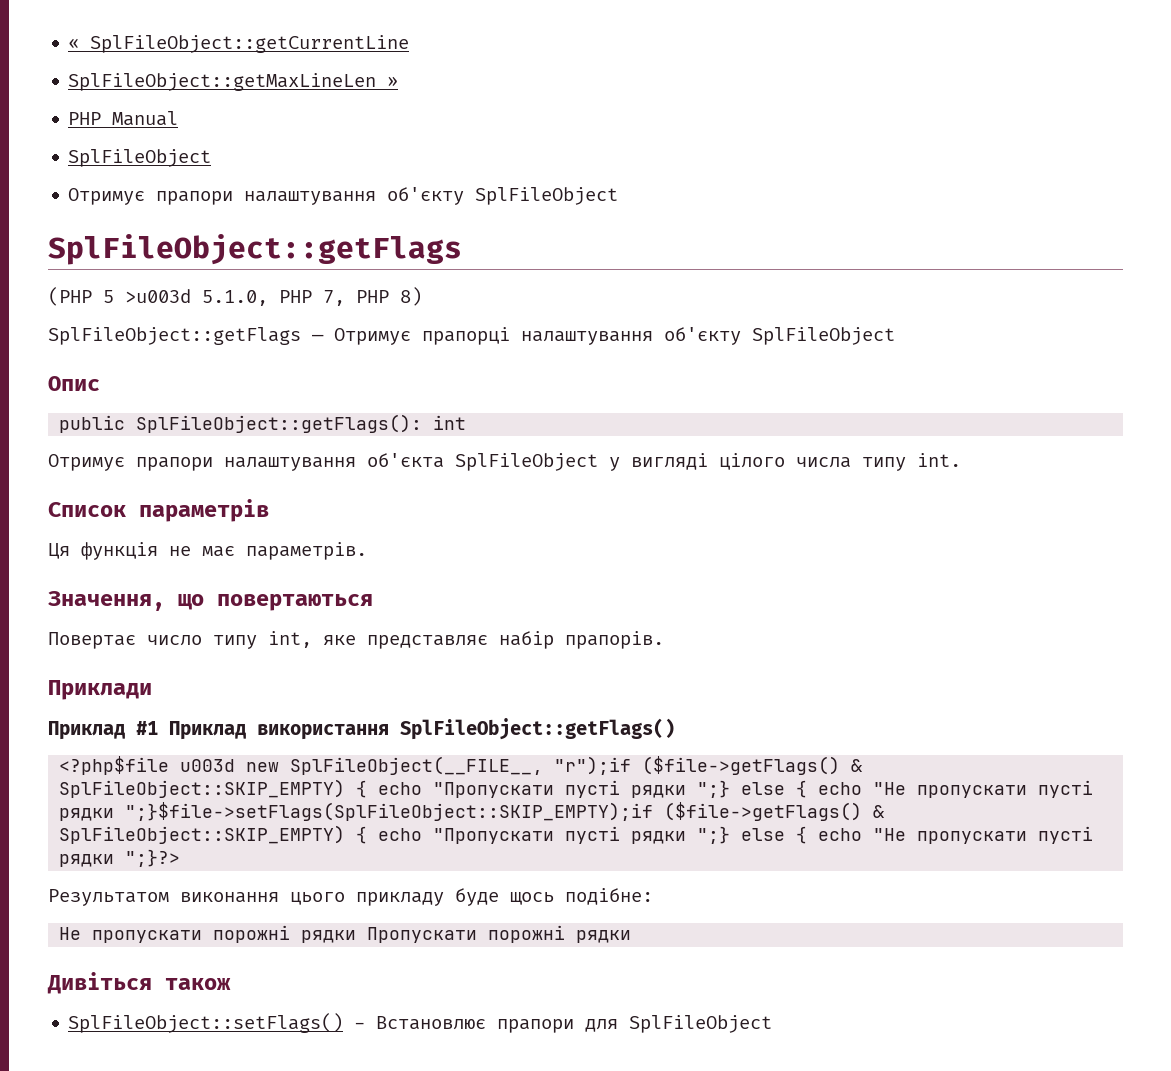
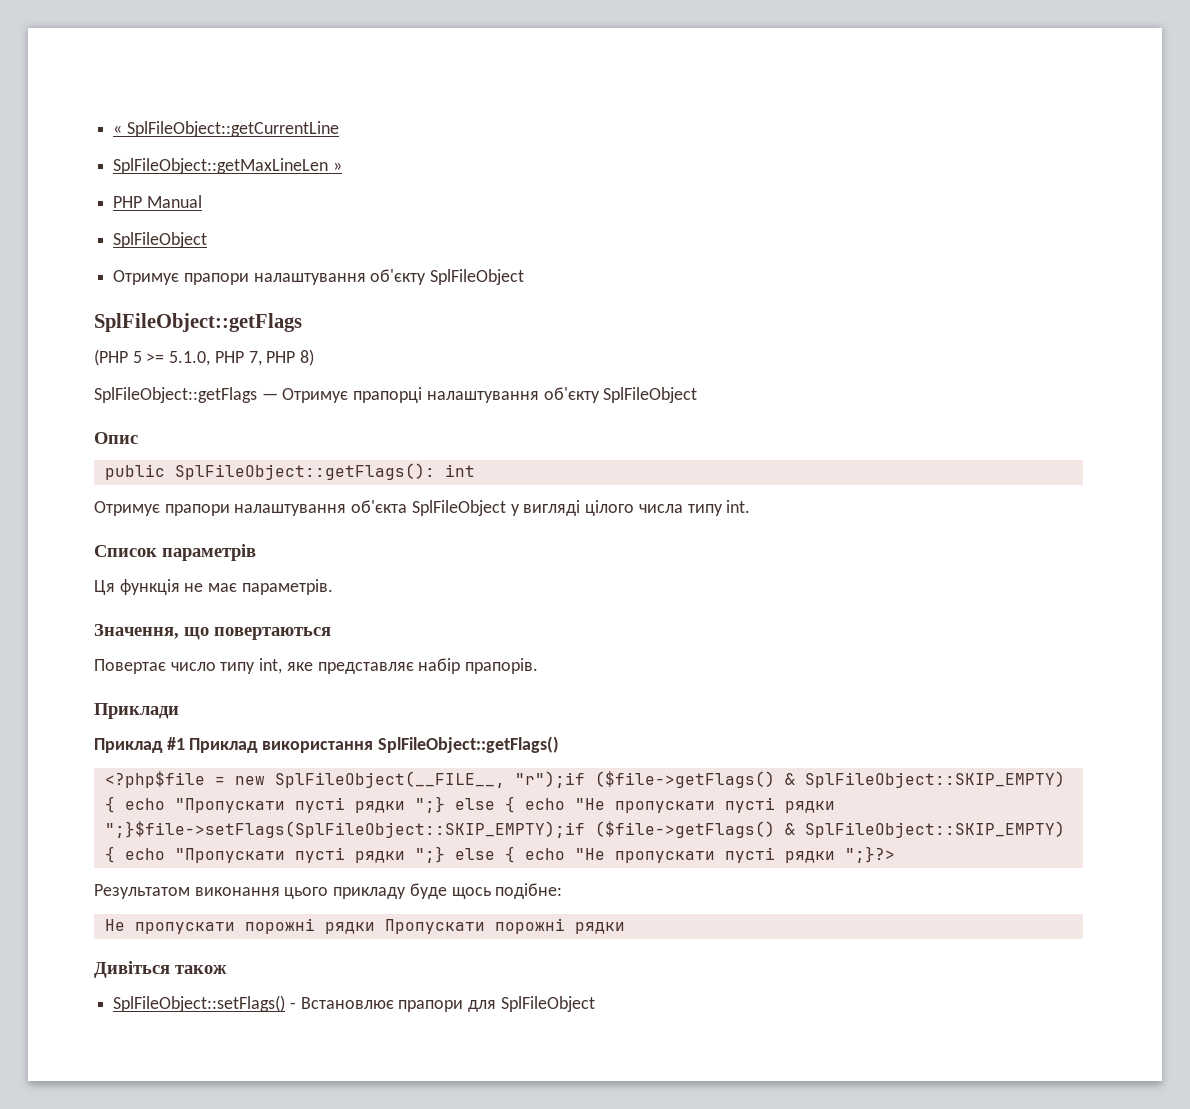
[125,289,191,303] >u003d -> [146,353,165,363] >=
[180,759,236,772] u003d -> [214,776,225,785] =

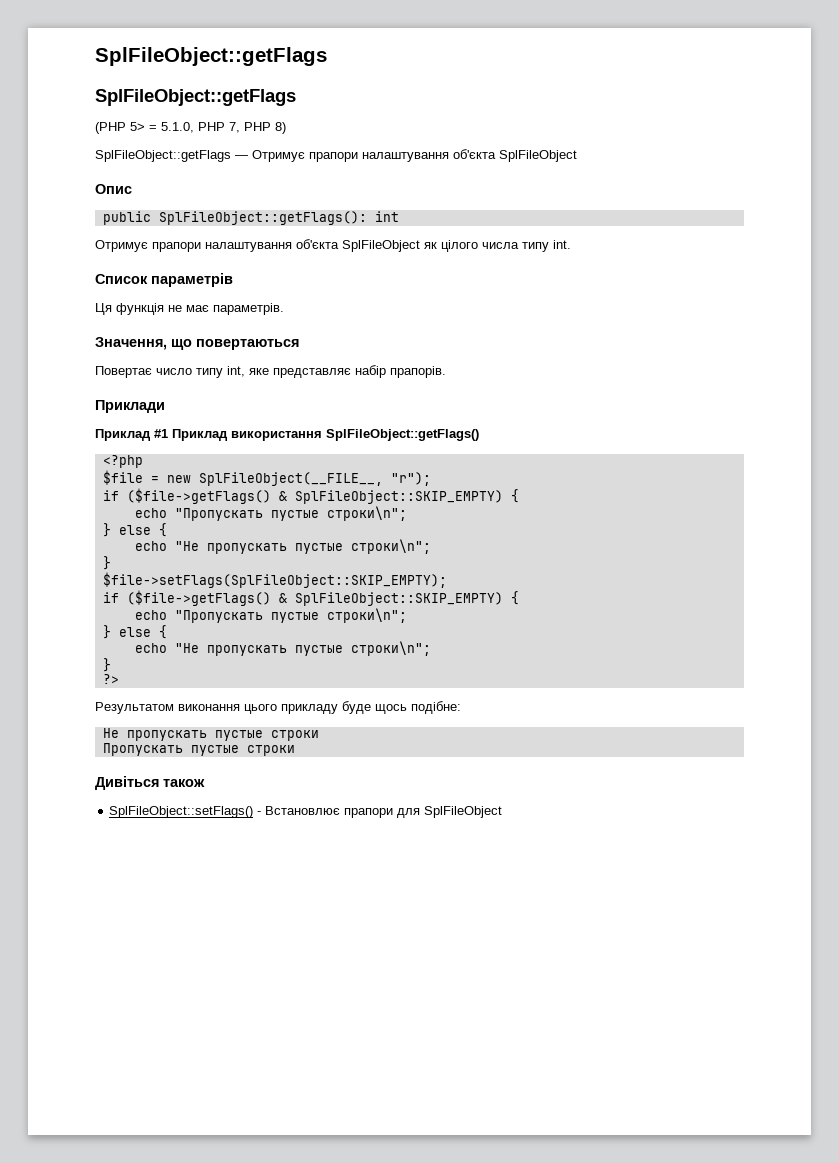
[113,121,339,137] [113,158,342,174] [113,195,202,208] [113,232,208,248] [113,269,525,285] « SplFileObject::getCurrentLine // SplFileObject::getMaxLineLen » // PHP Manual // SplFileObject // Отримує прапори налаштування об'єкту SplFileObject -> [95,47,327,66] SplFileObject::getFlags
[132,351,165,363] 5 >= -> [130,122,157,131] 5> =
[353,387,600,403] прапорці налаштування об'єкту -> [309,149,496,162] прапори налаштування об'єкта
[510,500,581,516] у вигляді -> [424,242,437,249] як
[104,771,205,788] <?php$file -> [102,455,143,468] [102,470,143,485] <?php // $file
[514,771,1065,788] [104,796,835,813] [104,821,1065,838] [104,846,895,863] "r");if ($file->getFlags() & SplFileObject::SKIP_EMPTY) { echo "Пропускати пусті рядки ";} else { echo "Не пропускати пусті рядки ";}$file->setFlags(SplFileObject::SKIP_EMPTY);if ($file->getFlags() & SplFileObject::SKIP_EMPTY) { echo "Пропускати пусті рядки ";} else { echo "Не пропускати пусті рядки ";}?> -> [390,472,431,486] [102,488,519,504] [134,506,407,521] [102,523,167,537] [134,539,431,554] [102,556,111,570] [102,572,447,588] [102,590,519,606] [134,608,407,623] [102,625,167,639] [134,641,431,656] [102,658,111,672] [102,674,119,684] "r"); // if ($file->getFlags() & SplFileObject::SKIP_EMPTY) { // echo "Пропускать пустые строки\n"; // } else { // echo "Не пропускать пустые строки\n"; // } // $file->setFlags(SplFileObject::SKIP_EMPTY); // if ($file->getFlags() & SplFileObject::SKIP_EMPTY) { // echo "Пропускать пустые строки\n"; // } else { // echo "Не пропускать пустые строки\n"; // } // ?>
[134,918,625,934] пропускати порожні рядки Пропускати порожні рядки -> [126,730,319,741] [102,743,295,756] пропускать пустые строки // Пропускать пустые строки

